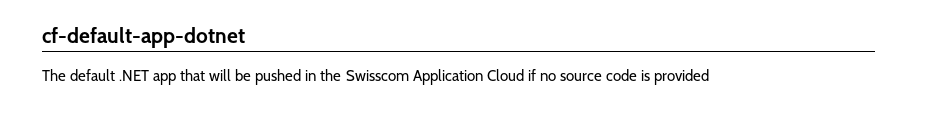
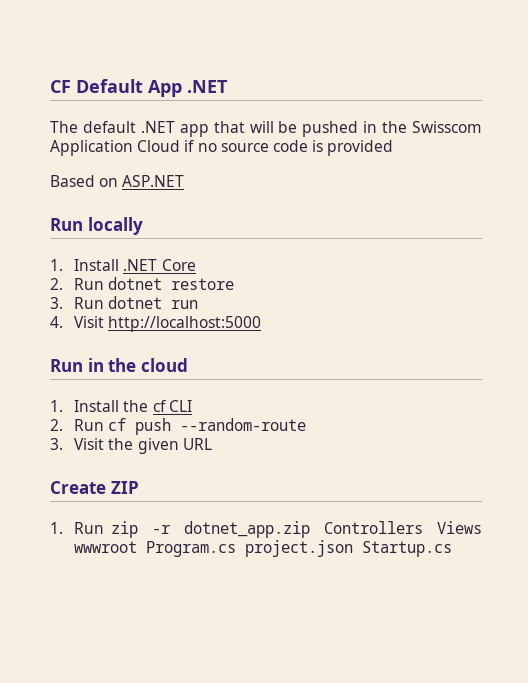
[42,27,245,48] cf-default-app-dotnet -> [50,79,228,97] CF Default App .NET
(709, 77) none -> [50,175,185,187] [50,217,143,235] [50,259,196,271] [50,277,235,290] [50,296,199,309] [50,316,262,332] [50,358,188,372] [50,400,192,412] [50,418,307,435] [50,438,212,454] [50,481,139,494] [50,521,483,538] [74,540,453,557] // Based on ASP.NET // Run locally // 1. Install .NET Core // 2. Run dotnet restore // 3. Run dotnet run // 4. Visit http://localhost:5000 // Run in the cloud // 1. Install the cf CLI // 2. Run cf push --random-route // 3. Visit the given URL // Create ZIP // 1. Run zip -r dotnet_app.zip Controllers Views wwwroot Program.cs project.json Startup.cs

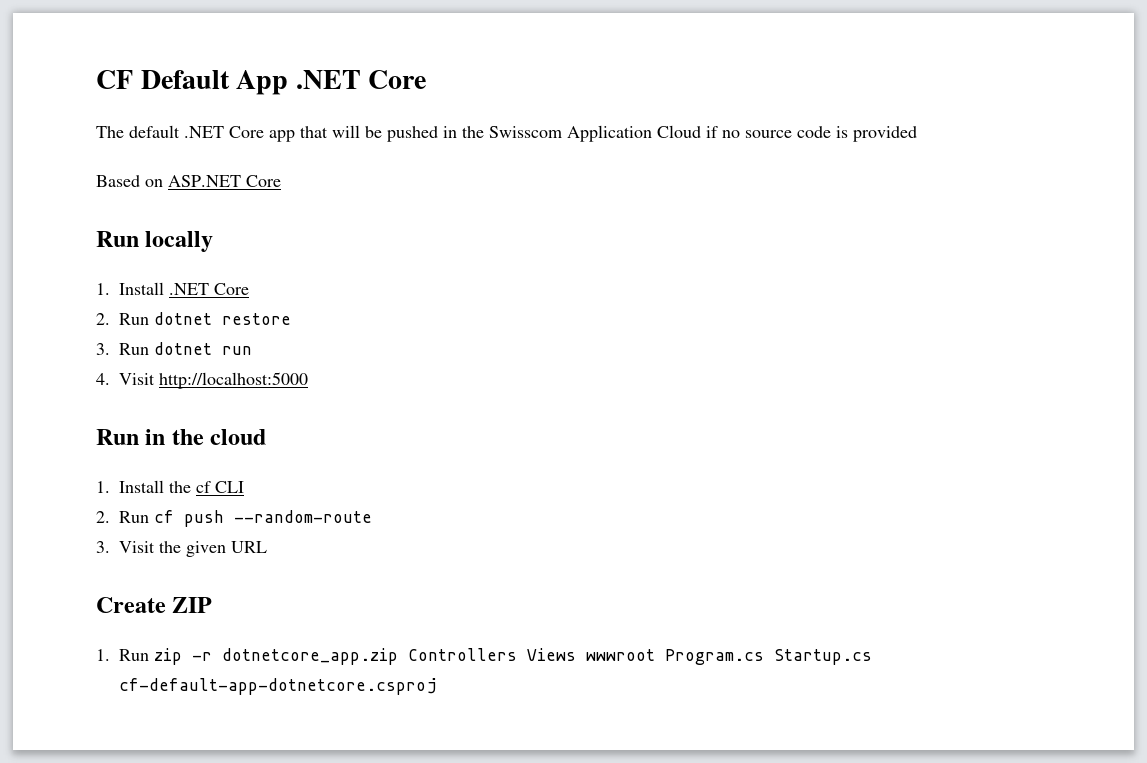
(228, 86) none -> [368,70,427,89] Core
(175, 127) none -> [229,126,264,138] Core
(185, 181) none -> [246,175,281,187] Core
[183,521,310,538] dotnet_app.zip -> [222,648,398,665] dotnetcore_app.zip
[245,540,453,557] project.json Startup.cs -> [774,649,872,665] [119,678,437,695] Startup.cs cf-default-app-dotnetcore.csproj

